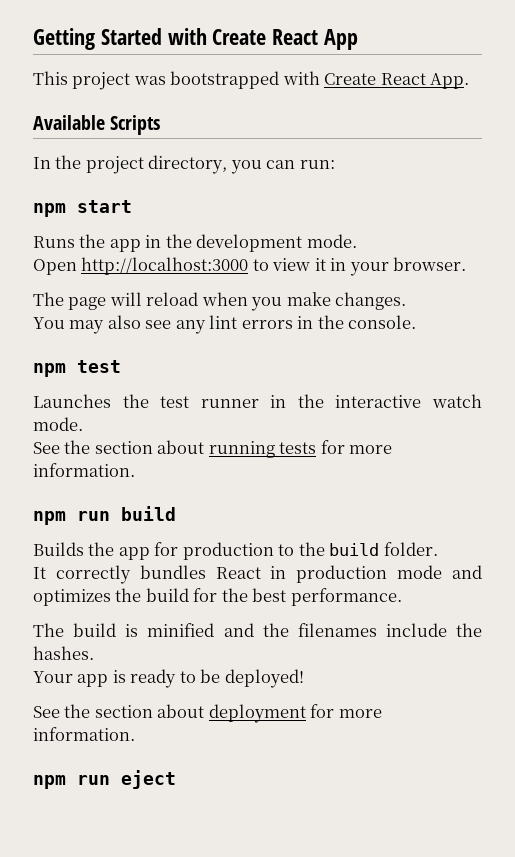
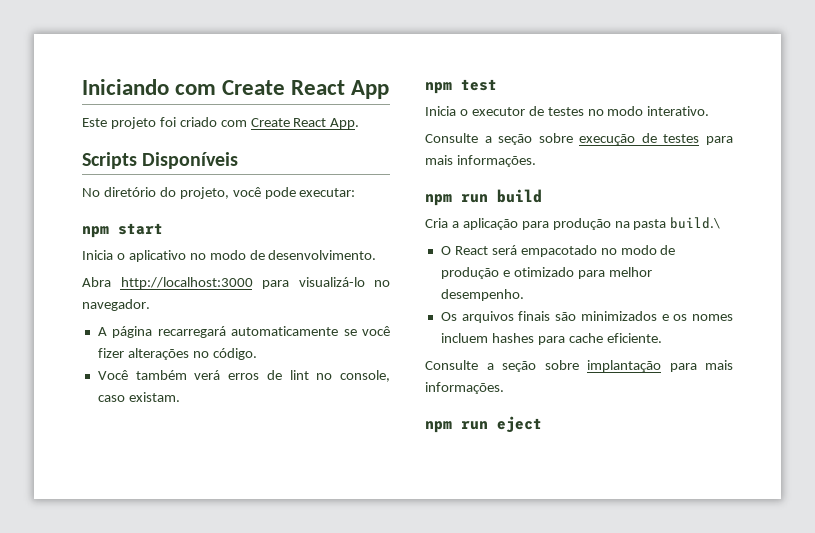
[33,28,207,50] Getting Started with -> [82,79,217,95] Iniciando com
[33,71,320,90] This project was bootstrapped with -> [82,117,247,129] Este projeto foi criado com
[33,115,105,130] Available -> (360, 123) none
[33,155,335,174] [33,200,132,217] [33,234,357,252] [33,257,467,276] [33,292,407,311] [33,315,417,334] [33,360,121,377] [33,394,482,408] [33,417,83,431] [33,440,393,458] [33,463,135,477] [33,506,176,525] [33,542,438,560] [33,565,482,584] [33,588,402,606] [33,623,482,637] [33,646,94,660] [33,669,304,688] [33,704,382,723] [33,727,135,741] // In the project directory, you can run: // npm start // Runs the app in the development mode. // Open http://localhost:3000 to view it in your browser. // The page will reload when you make changes. // You may also see any lint errors in the console. // npm test // Launches the test runner in the interactive watch mode. // See the section about running tests for more information. // npm run build // Builds the app for production to the build folder. // It correctly bundles React in production mode and optimizes the build for the best performance. // The build is minified and the filenames include the hashes. // Your app is ready to be deployed! // See the section about deployment for more information. -> [142,152,239,169] [82,187,356,199] [82,223,163,238] [82,250,377,262] [82,277,390,289] [82,299,150,311] [97,326,391,338] [97,348,257,360] [97,370,391,382] [97,392,180,402] [425,79,497,94] [425,106,710,116] [425,133,733,145] [425,155,536,167] [425,189,542,206] [425,217,721,230] [440,245,676,257] [440,267,652,279] [440,289,524,301] [440,311,733,323] [440,333,662,345] [425,360,733,372] [425,382,504,394] Disponíveis // No diretório do projeto, você pode executar: // npm start // Inicia o aplicativo no modo de desenvolvimento. // Abra http://localhost:3000 para visualizá-lo no navegador. // A página recarregará automaticamente se você fizer alterações no código. // Você também verá erros de lint no console, caso existam. // npm test // Inicia o executor de testes no modo interativo. // Consulte a seção sobre execução de testes para mais informações. // npm run build // Cria a aplicação para produção na pasta build.\ // O React será empacotado no modo de produção e otimizado para melhor desempenho. // Os arquivos finais são minimizados e os nomes incluem hashes para cache eficiente. // Consulte a seção sobre implantação para mais informações.

